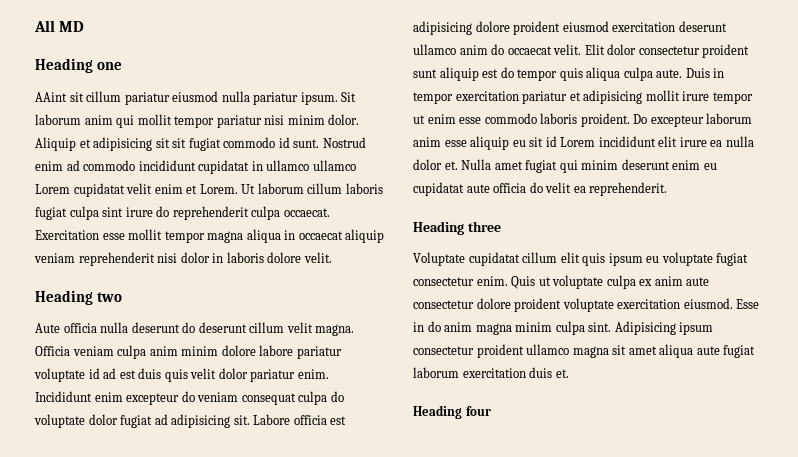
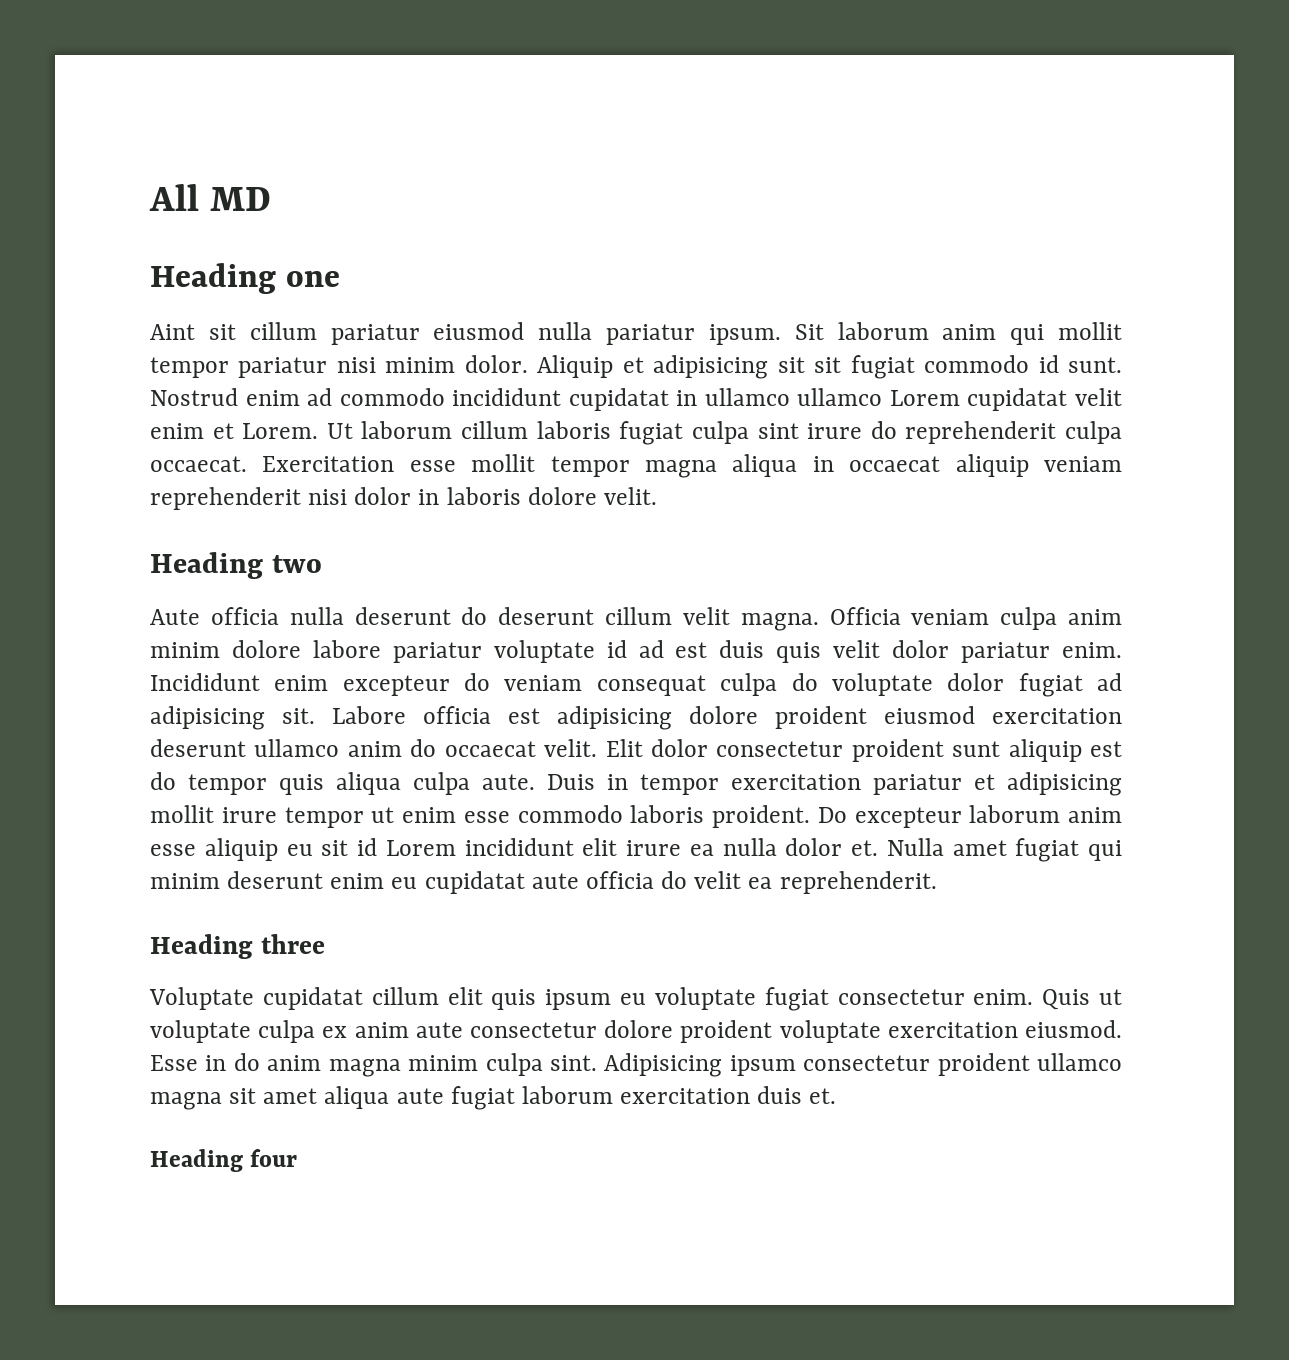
[35,92,67,102] AAint -> [150,324,195,340] Aint

